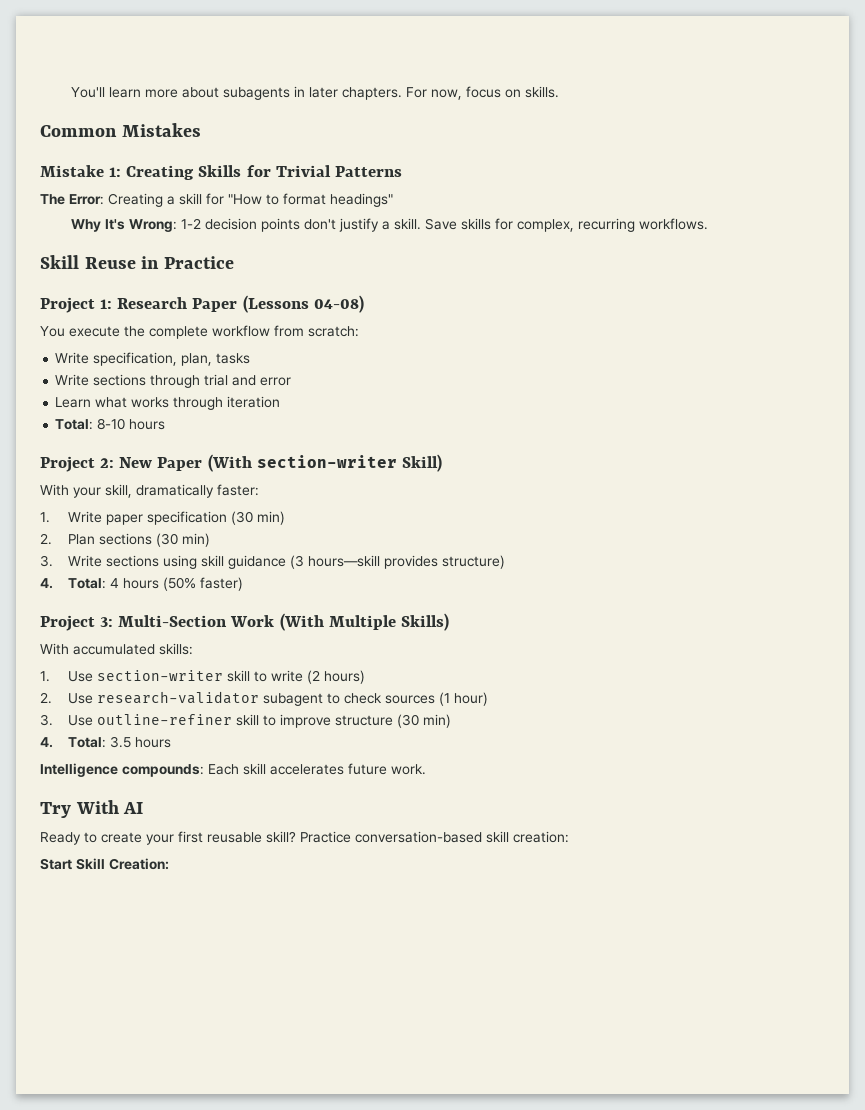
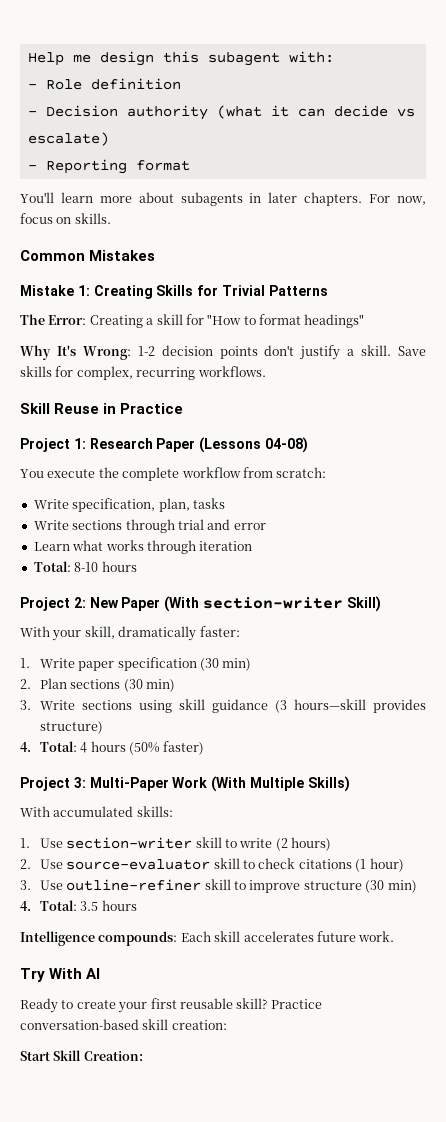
(70, 92) none -> [27,51,334,66] [27,78,181,90] [27,105,415,120] [27,132,109,146] [27,159,190,174] Help me design this subagent with: // - Role definition // - Decision authority (what it can decide vs escalate) // - Reporting format //
[118,615,228,627] Multi-Section -> [89,777,169,791] Multi-Paper
[96,691,323,706] research-validator subagent -> [66,858,240,870] source-evaluator skill
[384,695,435,704] sources -> [298,859,352,869] citations

